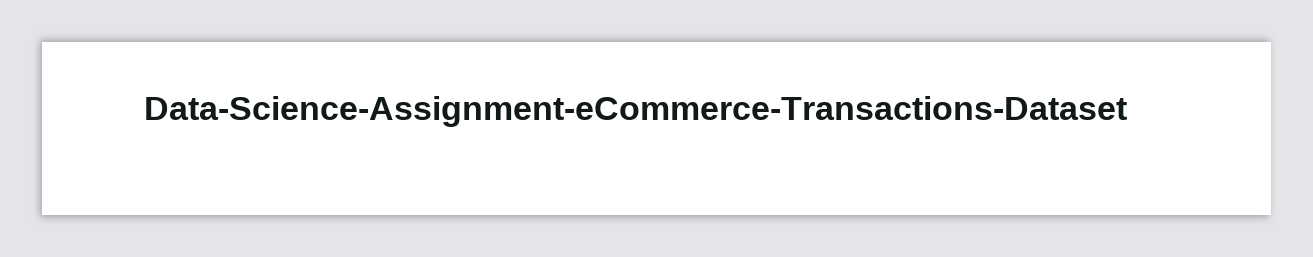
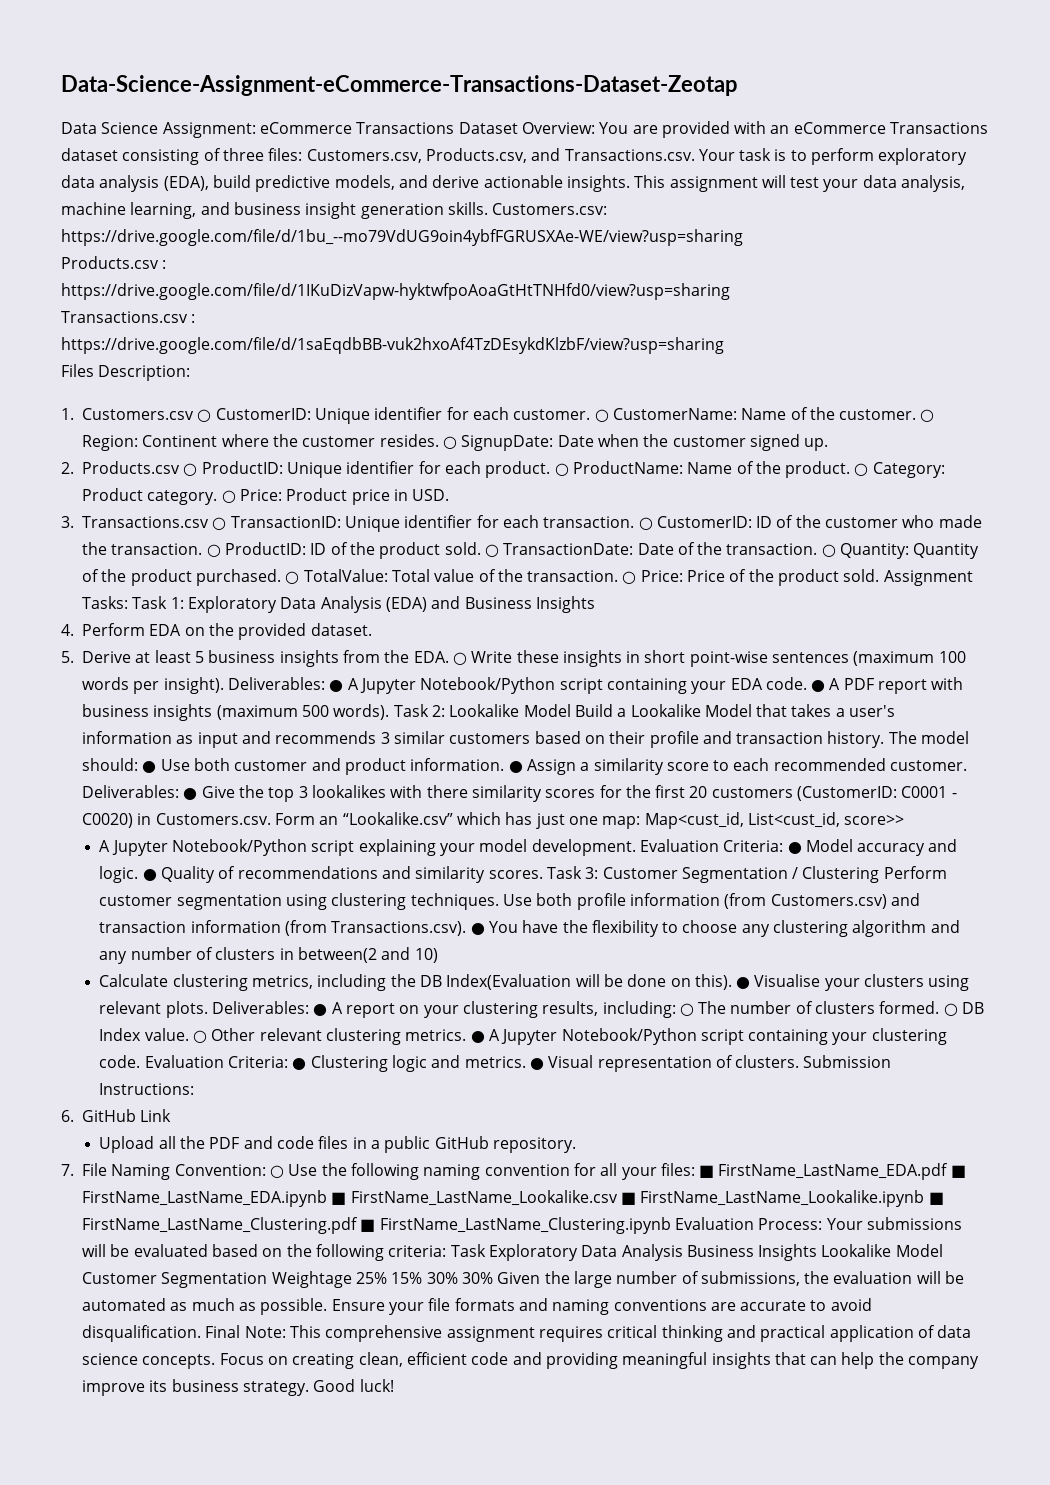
[144,96,1127,127] Data-Science-Assignment-eCommerce-Transactions-Dataset -> [61,75,738,96] [61,121,989,138] [61,148,968,165] [61,175,966,192] [61,202,608,219] [61,229,743,246] [61,256,167,269] [61,283,730,300] [61,311,196,323] [61,337,724,354] [61,364,191,381] [61,407,935,424] [82,434,829,451] [61,461,945,478] [82,488,450,505] [61,515,982,532] [82,542,980,559] [82,569,973,586] [82,596,595,613] [61,623,372,640] [61,650,966,667] [82,677,964,694] [82,704,896,721] [82,731,970,748] [82,758,968,775] [82,785,957,802] [82,812,905,829] [99,839,958,856] [99,866,947,883] [99,893,920,910] [99,920,960,937] [99,947,438,964] [99,974,970,991] [99,1001,985,1018] [99,1028,947,1045] [99,1055,892,1072] [99,1083,195,1095] [61,1109,172,1122] [99,1136,576,1153] [61,1163,966,1180] [82,1190,944,1207] [82,1217,962,1234] [82,1244,943,1261] [82,1271,965,1288] [82,1298,872,1315] [82,1325,972,1342] [82,1352,980,1369] [82,1379,394,1396] Data-Science-Assignment-eCommerce-Transactions-Dataset-Zeotap // Data Science Assignment: eCommerce Transactions Dataset Overview: You are provided with an eCommerce Transactions dataset consisting of three files: Customers.csv, Products.csv, and Transactions.csv. Your task is to perform exploratory data analysis (EDA), build predictive models, and derive actionable insights. This assignment will test your data analysis, machine learning, and business insight generation skills. Customers.csv: https://drive.google.com/file/d/1bu_--mo79VdUG9oin4ybfFGRUSXAe-WE/view?usp=sharing // Products.csv : // https://drive.google.com/file/d/1IKuDizVapw-hyktwfpoAoaGtHtTNHfd0/view?usp=sharing // Transactions.csv : // https://drive.google.com/file/d/1saEqdbBB-vuk2hxoAf4TzDEsykdKlzbF/view?usp=sharing // Files Description: // 1. Customers.csv ○ CustomerID: Unique identifier for each customer. ○ CustomerName: Name of the customer. ○ Region: Continent where the customer resides. ○ SignupDate: Date when the customer signed up. // 2. Products.csv ○ ProductID: Unique identifier for each product. ○ ProductName: Name of the product. ○ Category: Product category. ○ Price: Product price in USD. // 3. Transactions.csv ○ TransactionID: Unique identifier for each transaction. ○ CustomerID: ID of the customer who made the transaction. ○ ProductID: ID of the product sold. ○ TransactionDate: Date of the transaction. ○ Quantity: Quantity of the product purchased. ○ TotalValue: Total value of the transaction. ○ Price: Price of the product sold. Assignment Tasks: Task 1: Exploratory Data Analysis (EDA) and Business Insights // 4. Perform EDA on the provided dataset. // 5. Derive at least 5 business insights from the EDA. ○ Write these insights in short point-wise sentences (maximum 100 words per insight). Deliverables: ● A Jupyter Notebook/Python script containing your EDA code. ● A PDF report with business insights (maximum 500 words). Task 2: Lookalike Model Build a Lookalike Model that takes a user's information as input and recommends 3 similar customers based on their profile and transaction history. The model should: ● Use both customer and product information. ● Assign a similarity score to each recommended customer. Deliverables: ● Give the top 3 lookalikes with there similarity scores for the first 20 customers (CustomerID: C0001 - C0020) in Customers.csv. Form an “Lookalike.csv” which has just one map: Map<cust_id, List<cust_id, score>> // A Jupyter Notebook/Python script explaining your model development. Evaluation Criteria: ● Model accuracy and logic. ● Quality of recommendations and similarity scores. Task 3: Customer Segmentation / Clustering Perform customer segmentation using clustering techniques. Use both profile information (from Customers.csv) and transaction information (from Transactions.csv). ● You have the flexibility to choose any clustering algorithm and any number of clusters in between(2 and 10) // Calculate clustering metrics, including the DB Index(Evaluation will be done on this). ● Visualise your clusters using relevant plots. Deliverables: ● A report on your clustering results, including: ○ The number of clusters formed. ○ DB Index value. ○ Other relevant clustering metrics. ● A Jupyter Notebook/Python script containing your clustering code. Evaluation Criteria: ● Clustering logic and metrics. ● Visual representation of clusters. Submission Instructions: // 6. GitHub Link // Upload all the PDF and code files in a public GitHub repository. // 7. File Naming Convention: ○ Use the following naming convention for all your files: ■ FirstName_LastName_EDA.pdf ■ FirstName_LastName_EDA.ipynb ■ FirstName_LastName_Lookalike.csv ■ FirstName_LastName_Lookalike.ipynb ■ FirstName_LastName_Clustering.pdf ■ FirstName_LastName_Clustering.ipynb Evaluation Process: Your submissions will be evaluated based on the following criteria: Task Exploratory Data Analysis Business Insights Lookalike Model Customer Segmentation Weightage 25% 15% 30% 30% Given the large number of submissions, the evaluation will be automated as much as possible. Ensure your file formats and naming conventions are accurate to avoid disqualification. Final Note: This comprehensive assignment requires critical thinking and practical application of data science concepts. Focus on creating clean, efficient code and providing meaningful insights that can help the company improve its business strategy. Good luck!

